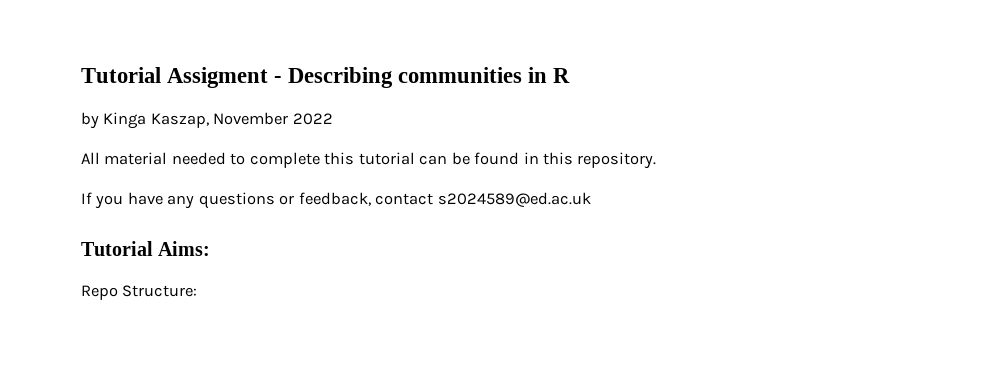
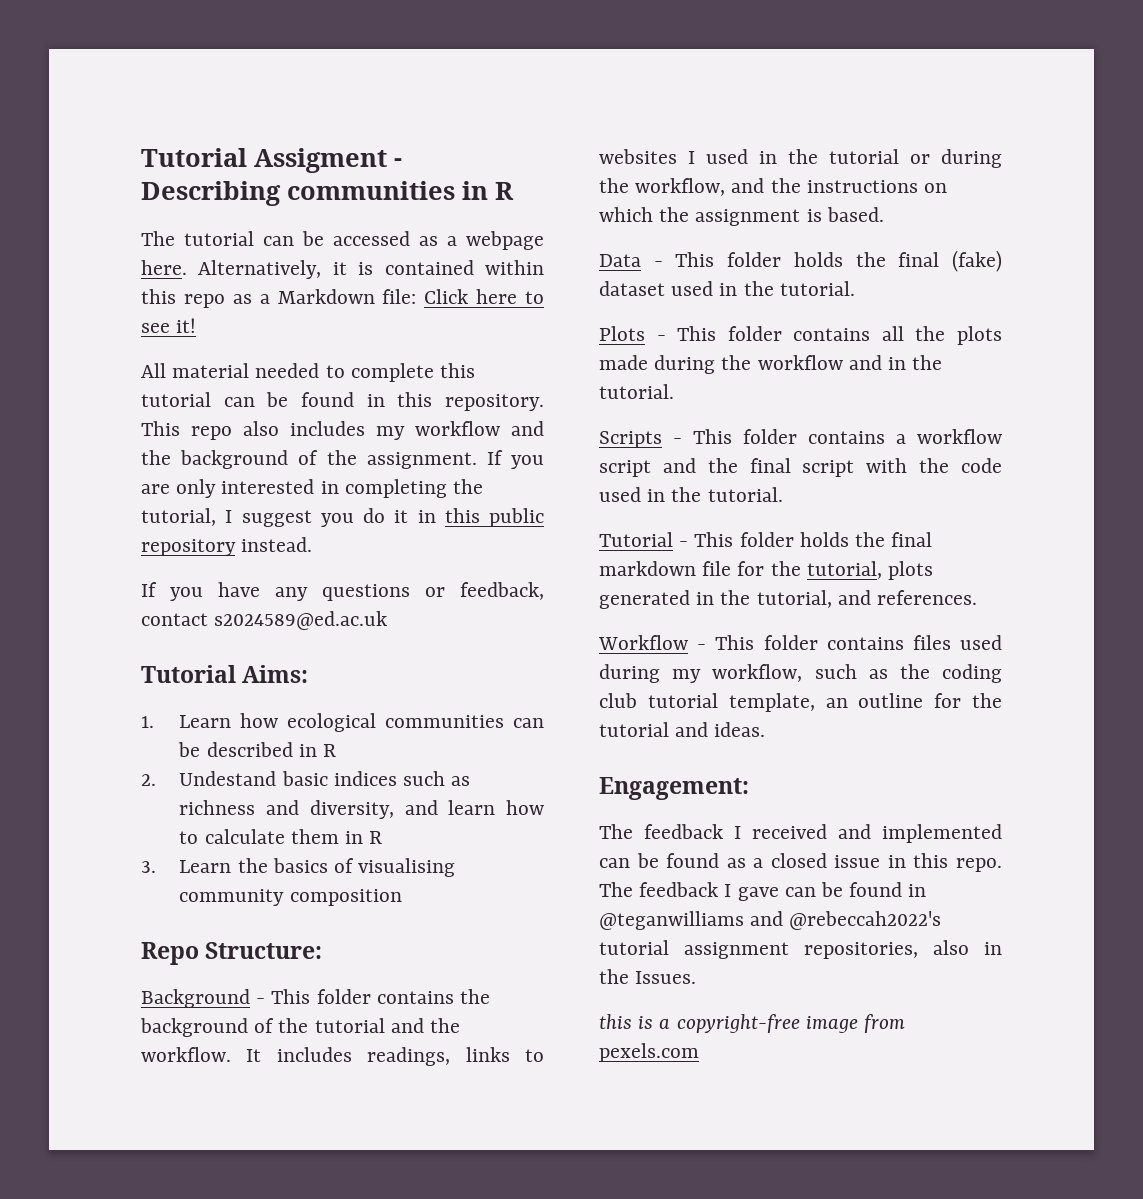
[81,112,333,129] by Kinga Kaszap, November 2022 -> [141,231,544,250] [141,260,544,279] [141,289,544,308] [141,318,197,333] The tutorial can be accessed as a webpage here. Alternatively, it is contained within this repo as a Markdown file: Click here to see it!
(657, 160) none -> [141,421,544,440] [141,450,544,469] [141,479,484,498] [141,508,544,527] [141,537,313,556] This repo also includes my workflow and the background of the assignment. If you are only interested in completing the tutorial, I suggest you do it in this public repository instead.
[81,285,198,300] Repo Structure: -> [141,713,544,732] [178,742,337,757] [141,771,471,786] [179,800,544,819] [179,829,383,844] [141,858,456,877] [179,889,402,906] [141,942,323,965] [141,989,491,1008] [140,1018,461,1037] [141,1047,544,1066] [599,149,1002,168] [599,178,948,196] [599,207,884,226] [599,250,1002,272] [599,281,855,296] [599,326,1002,345] [599,355,943,374] [599,384,674,399] [599,429,1002,448] [599,458,1002,477] [599,487,783,502] [599,532,933,547] [599,561,934,580] [599,590,978,609] [598,635,1002,650] [599,664,1002,683] [599,693,1002,712] [599,722,766,737] [599,777,749,800] [599,824,1002,843] [599,853,1002,872] [599,882,927,901] [599,911,942,930] [599,940,1002,959] [599,969,697,984] [599,1014,906,1033] [599,1043,699,1062] 1. Learn how ecological communities can be described in R // 2. Undestand basic indices such as richness and diversity, and learn how to calculate them in R // 3. Learn the basics of visualising community composition // Repo Structure: // Background - This folder contains the background of the tutorial and the workflow. It includes readings, links to websites I used in the tutorial or during the workflow, and the instructions on which the assignment is based. // Data - This folder holds the final (fake) dataset used in the tutorial. // Plots - This folder contains all the plots made during the workflow and in the tutorial. // Scripts - This folder contains a workflow script and the final script with the code used in the tutorial. // Tutorial - This folder holds the final markdown file for the tutorial, plots generated in the tutorial, and references. // Workflow - This folder contains files used during my workflow, such as the coding club tutorial template, an outline for the tutorial and ideas. // Engagement: // The feedback I received and implemented can be found as a closed issue in this repo. The feedback I gave can be found in @teganwilliams and @rebeccah2022's tutorial assignment repositories, also in the Issues. // this is a copyright-free image from pexels.com

